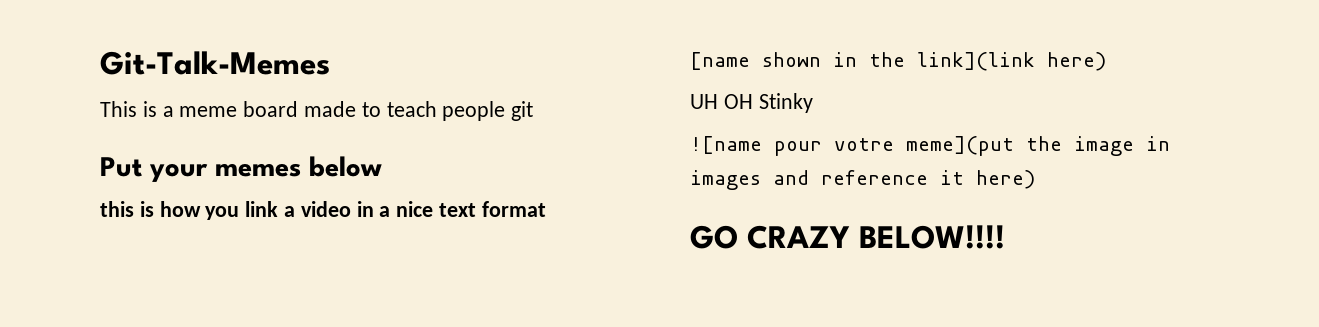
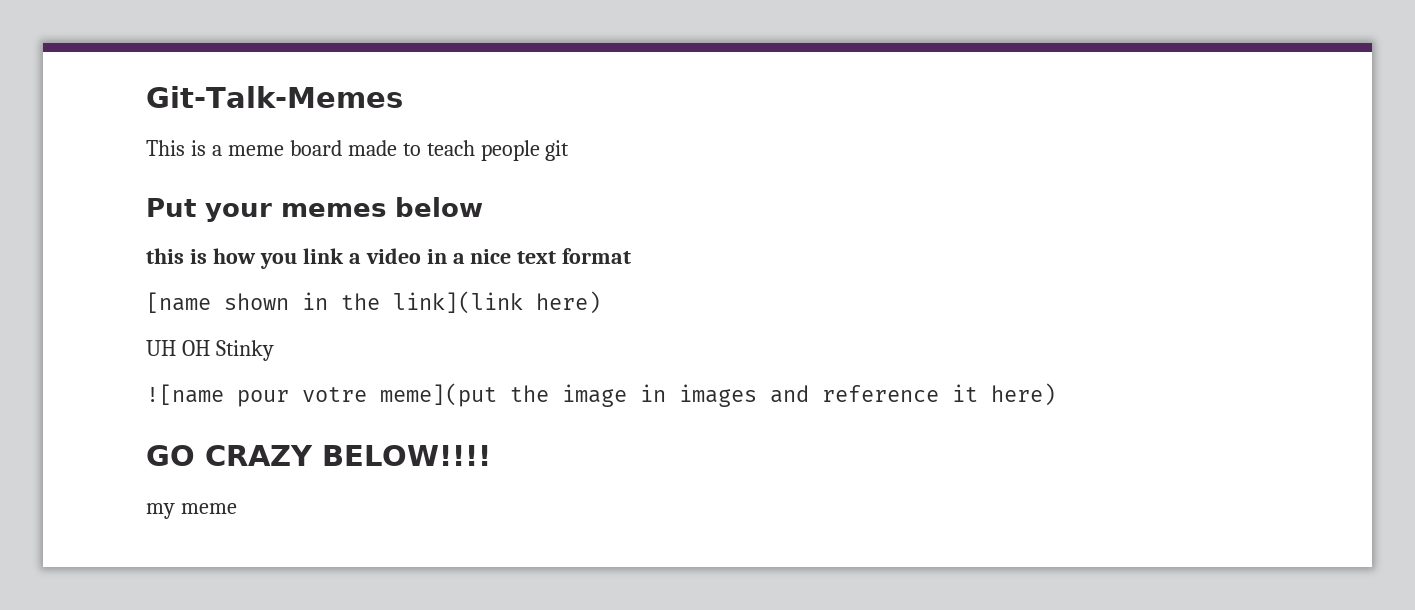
(1005, 237) none -> [146,503,237,519] // my meme

